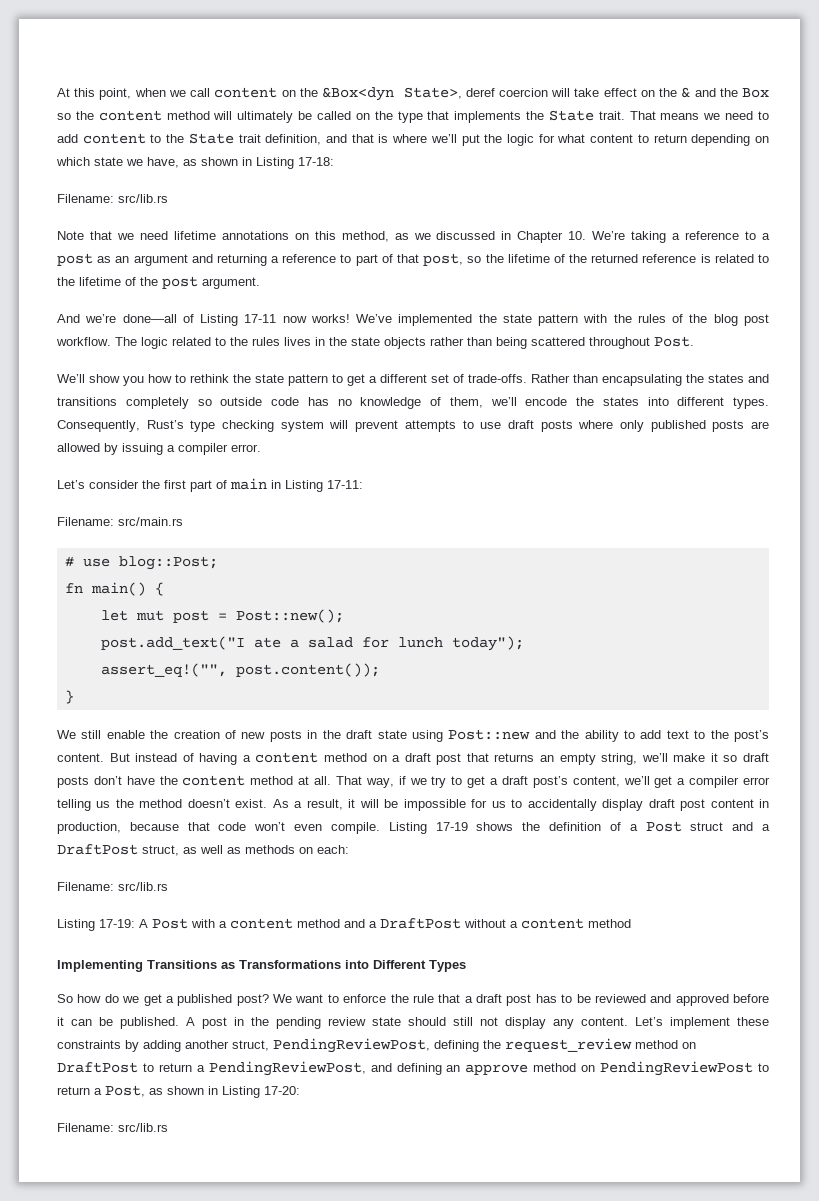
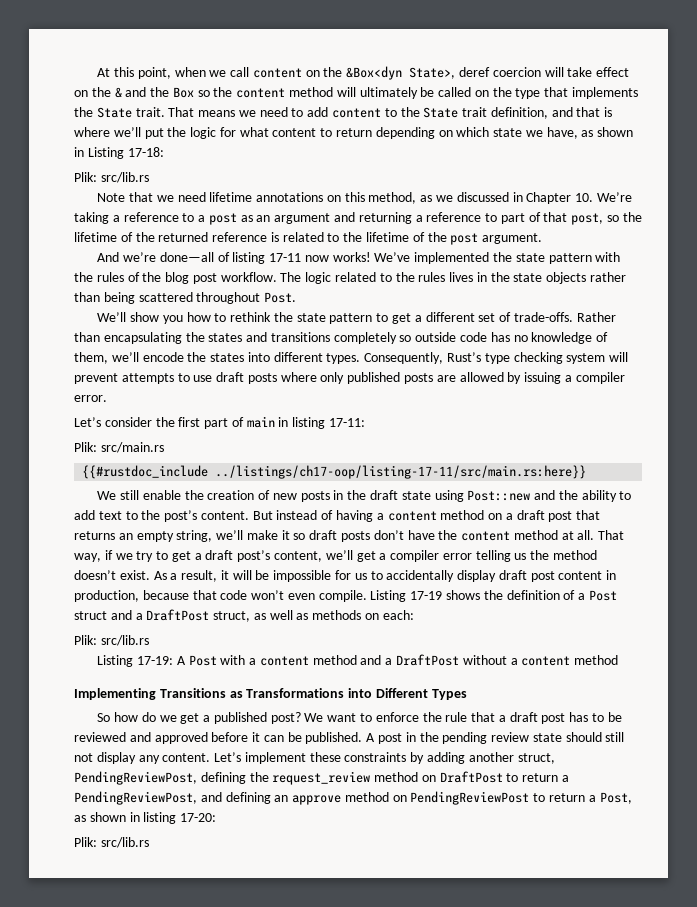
[57,194,114,203] Filename: -> [74,172,97,182] Plik:
[200,314,239,326] Listing -> [232,252,266,264] listing
[285,480,323,492] Listing -> [292,417,326,429] listing
[57,517,114,526] Filename: -> [74,442,97,452] Plik:
[64,556,218,570] [64,582,164,596] [100,609,344,623] [100,636,524,651] [100,663,380,677] [64,690,74,704] # use blog::Post; // fn main() { // let mut post = Post::new(); // post.add_text("I ate a salad for lunch today"); // assert_eq!("", post.content()); // } -> [82,465,587,479] {{#rustdoc_include ../listings/ch17-oop/listing-17-11/src/main.rs:here}}
[57,882,114,891] Filename: -> [74,635,97,645] Plik:
[222,1086,260,1098] Listing -> [143,812,177,824] listing
[57,1123,114,1132] Filename: -> [74,837,97,847] Plik:

